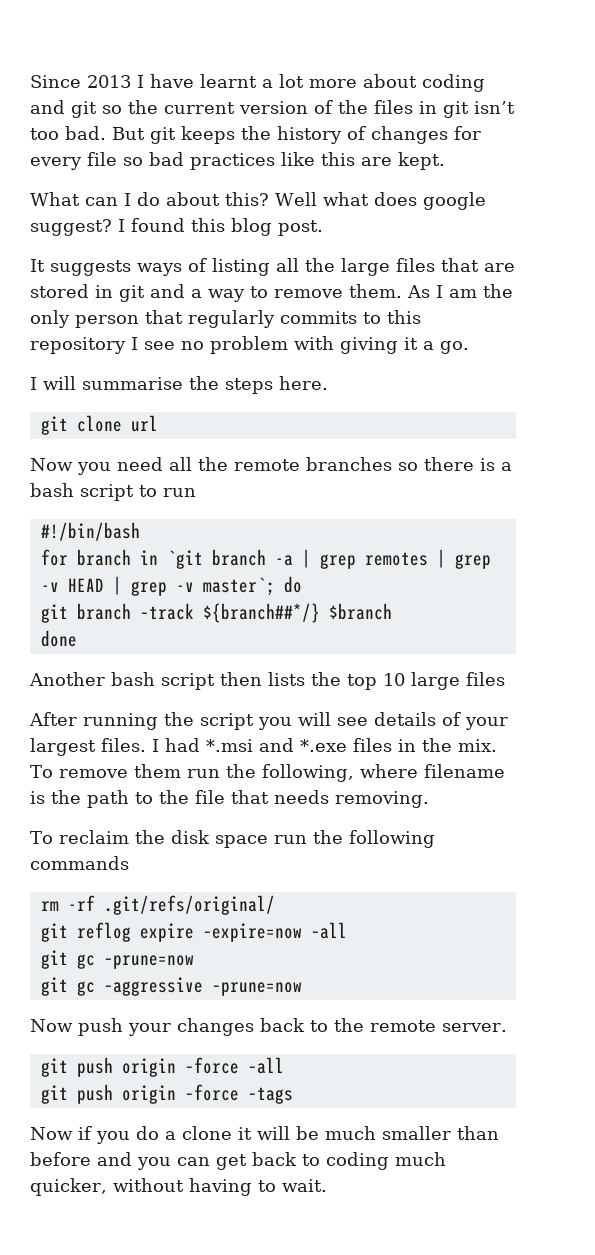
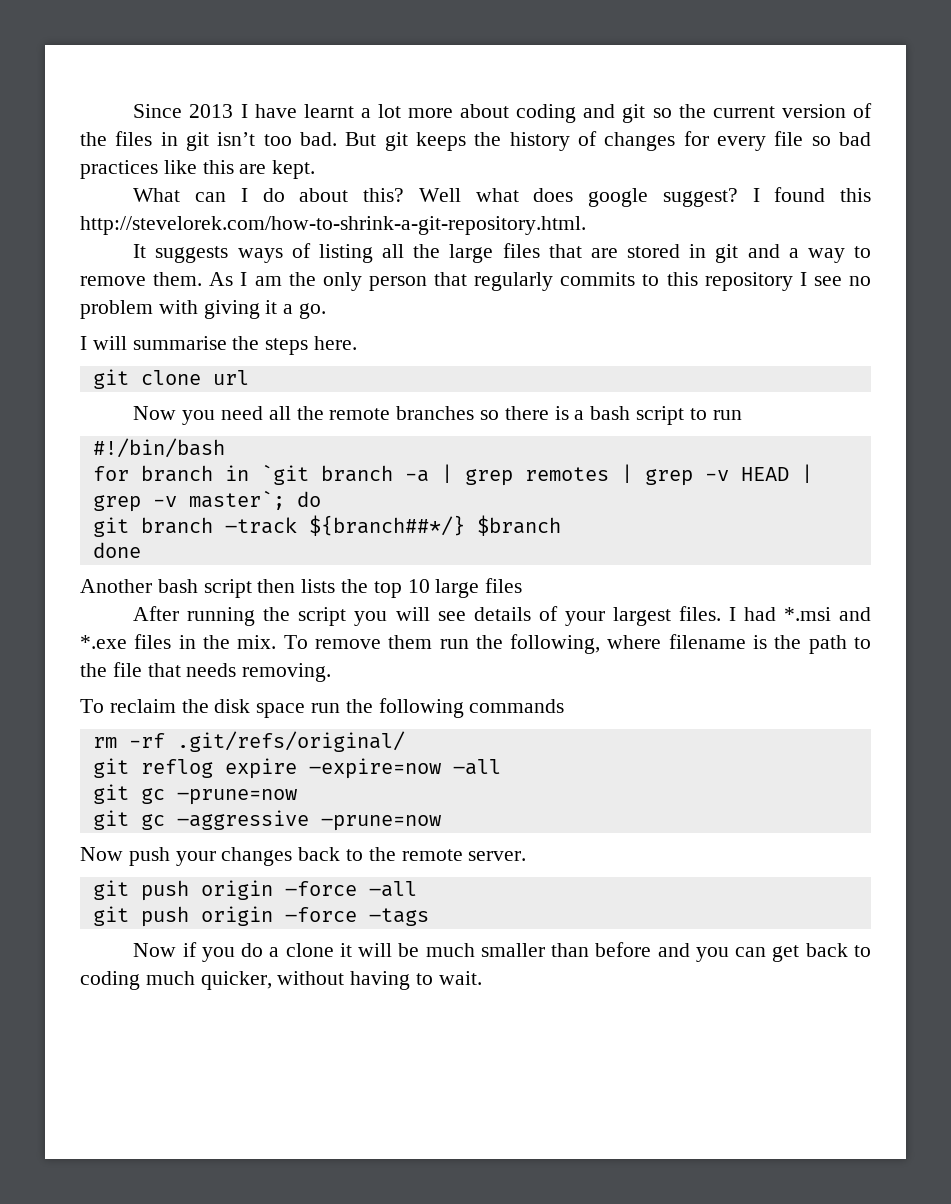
[231,218,323,236] blog post. -> [80,216,586,235] http://stevelorek.com/how-to-shrink-a-git-repository.html.

